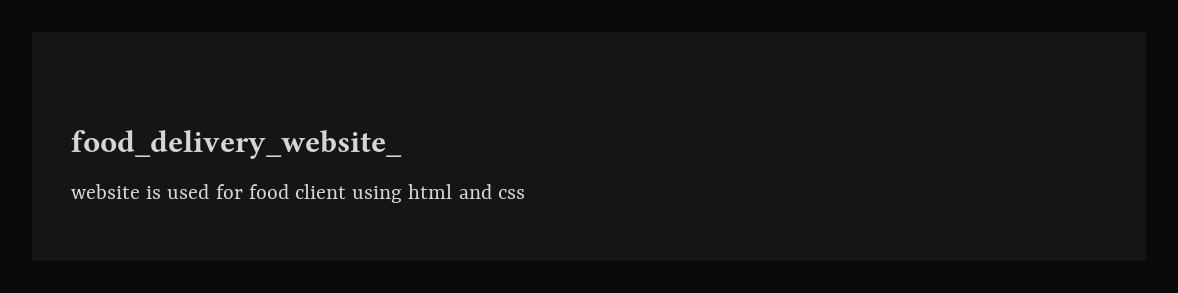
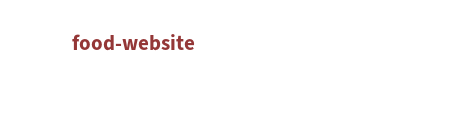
[71,130,402,159] [71,184,525,203] food_delivery_website_ // website is used for food client using html and css -> [72,34,195,51] food-website

